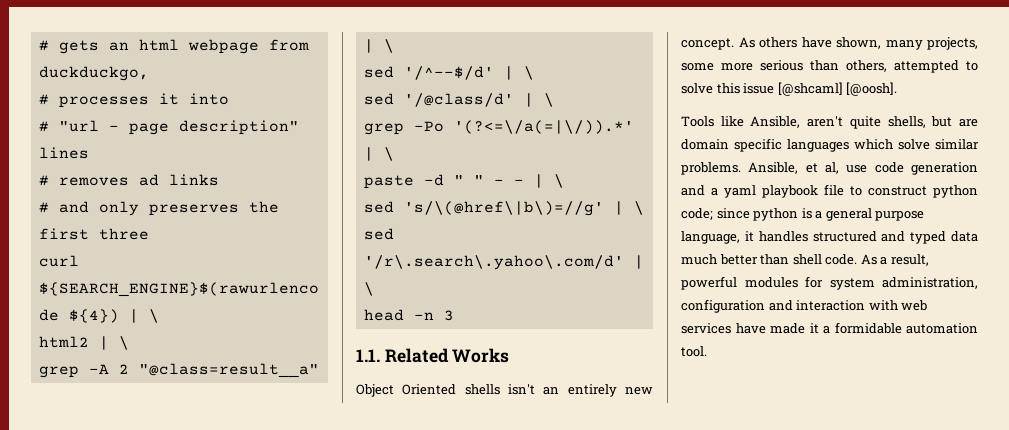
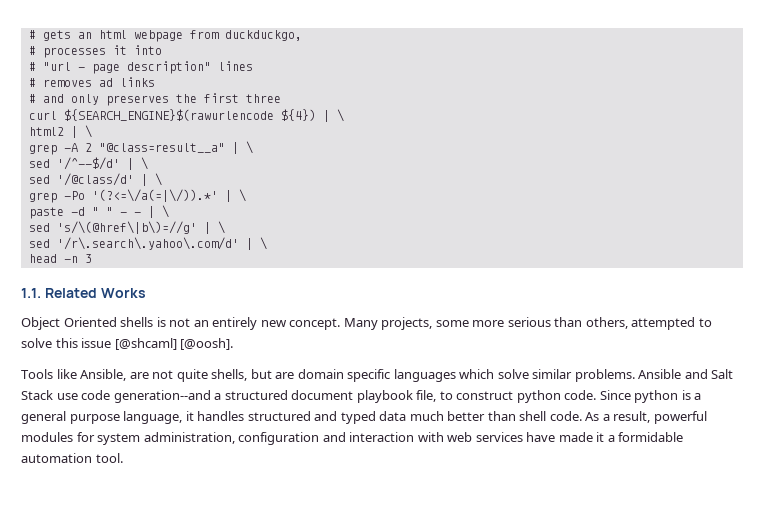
[508,384,535,395] isn't -> [156,317,191,327] is not
[738,37,923,50] As others have shown, many -> [343,318,378,330] Many
[807,116,844,127] aren't -> [129,370,174,379] are not
[748,162,978,175] [681,184,844,198] Ansible, et al, use code generation and a yaml playbook file -> [638,369,734,379] [21,390,437,403] Ansible and Salt Stack use code generation--and a structured document playbook file,
[681,208,750,220] code; since -> [564,390,631,400] code. Since

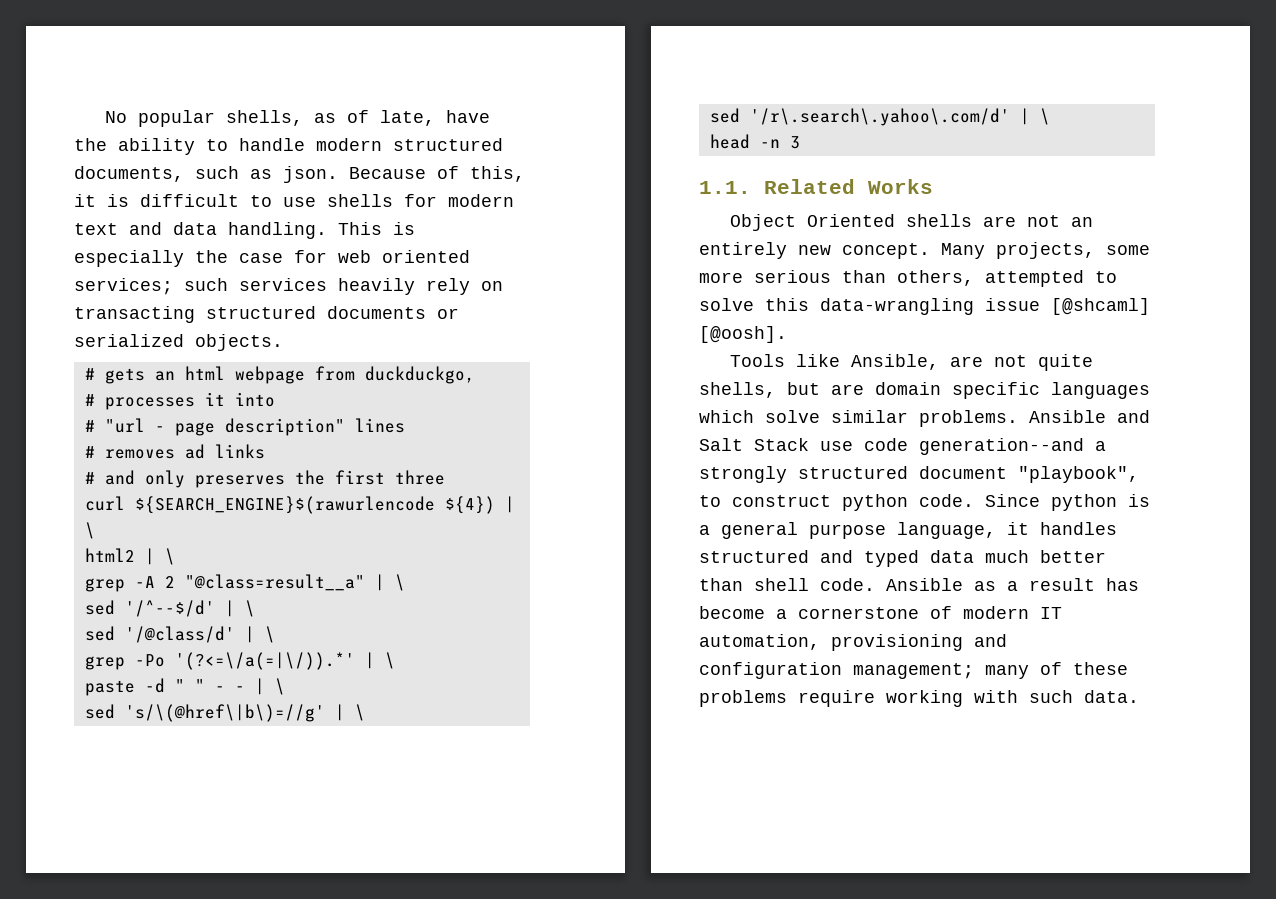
(28, 34) none -> [104,110,490,127] [74,138,503,155] [74,166,525,183] [74,194,514,207] [74,222,415,239] [74,250,470,267] [74,278,503,295] [74,306,459,323] [74,334,283,351] No popular shells, as of late, have the ability to handle modern structured documents, such as json. Because of this, it is difficult to use shells for modern text and data handling. This is especially the case for web oriented services; such services heavily rely on transacting structured documents or serialized objects. //
[156,317,166,327] is -> [982,216,1016,227] are
(78, 343) none -> [820,298,974,315] data-wrangling
(222, 396) none -> [699,466,787,483] strongly
[356,390,437,403] playbook file, -> [1018,466,1139,483] "playbook",
[585,411,707,424] [21,432,684,445] [21,453,123,463] As a result, powerful modules for system administration, configuration and interaction with web services have made it a formidable automation tool. -> [886,578,1139,591] [699,606,1062,619] [699,634,1007,651] [699,662,1128,679] [699,690,1139,707] Ansible as a result has become a cornerstone of modern IT automation, provisioning and configuration management; many of these problems require working with such data.

